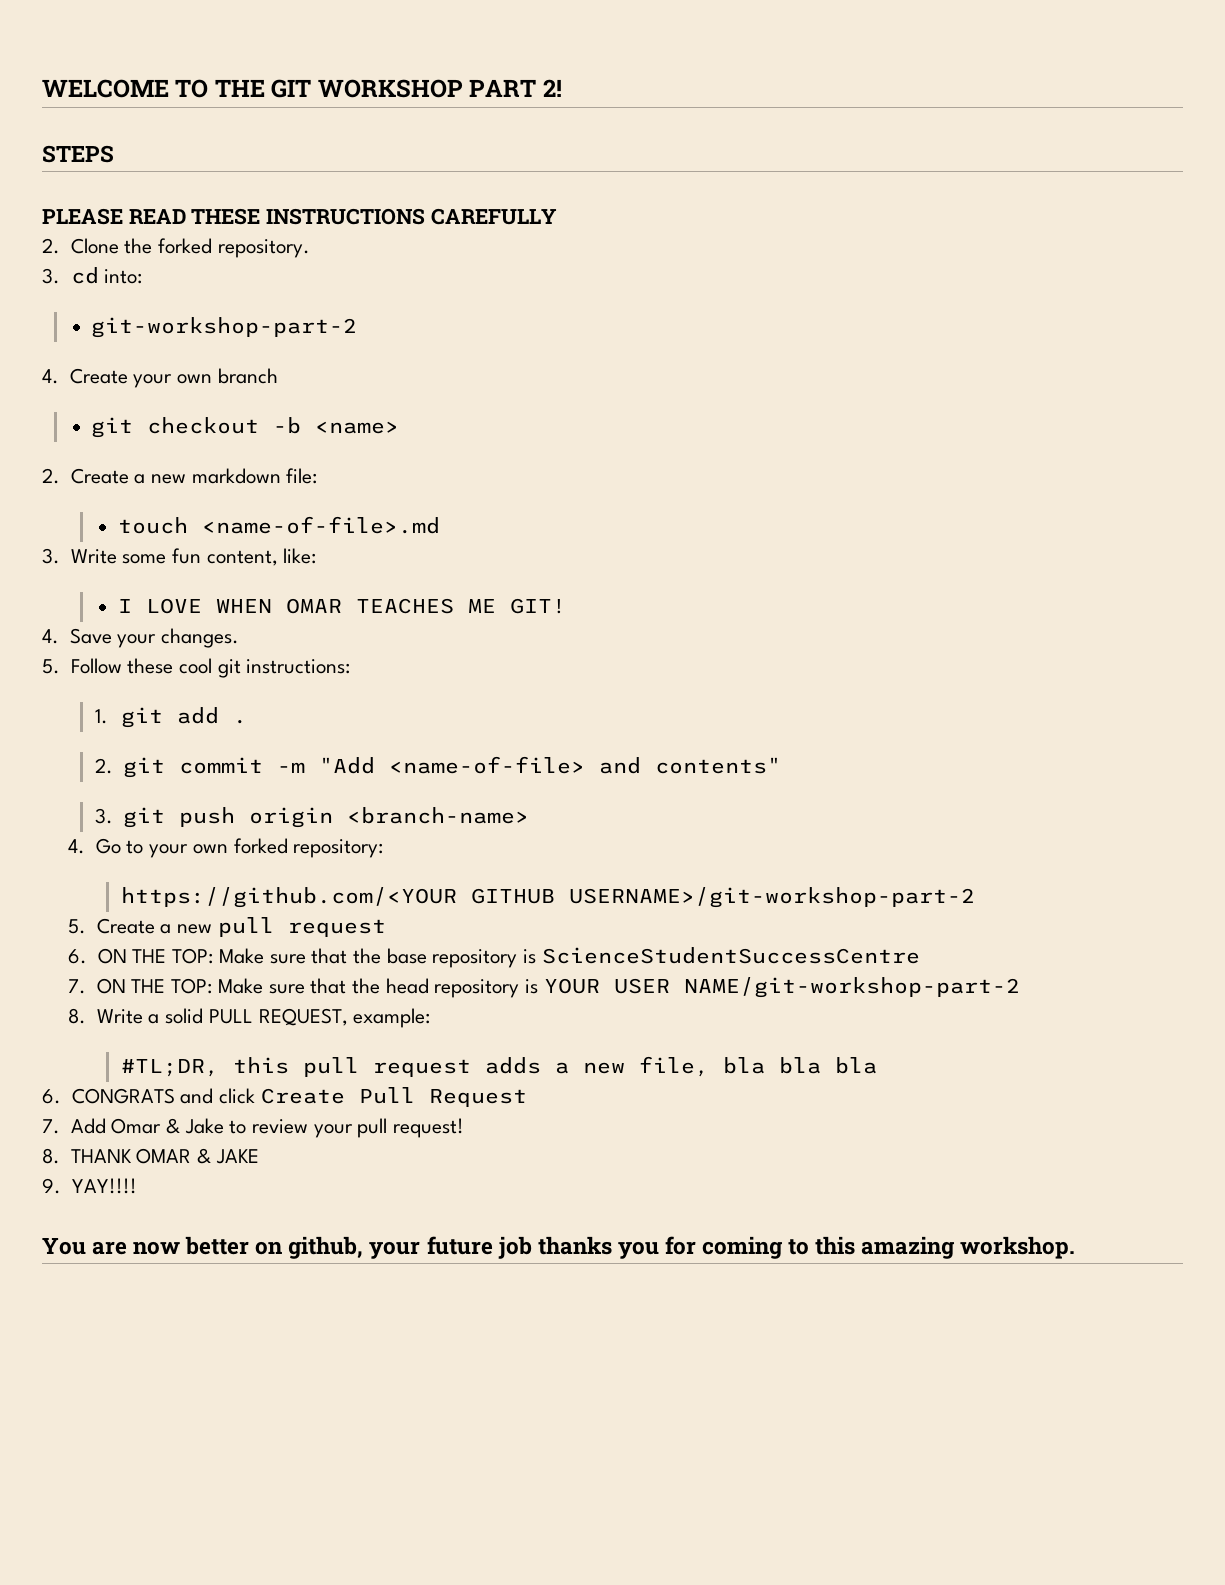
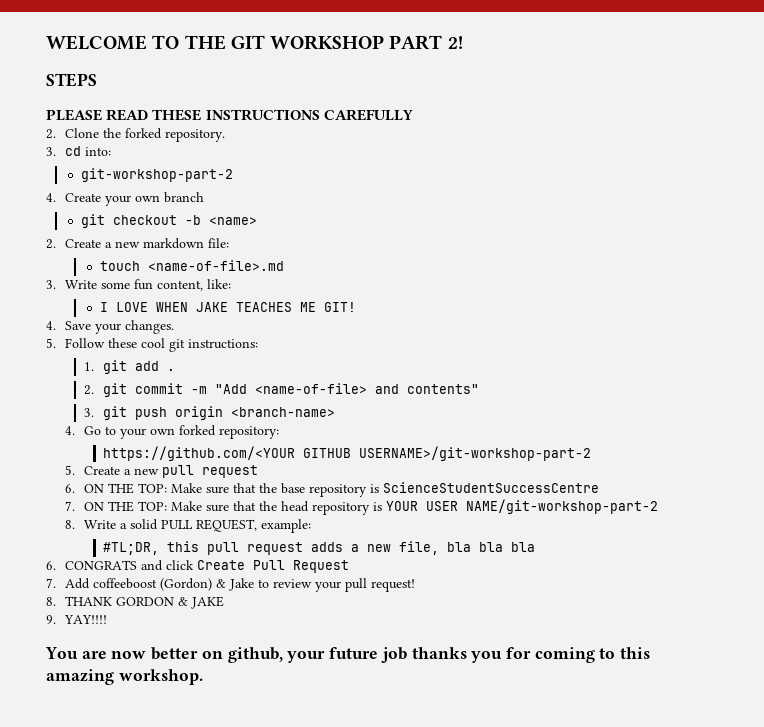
[285,598,342,614] OMAR -> [195,302,228,312] JAKE
[111,1118,162,1134] Omar -> [93,578,213,591] coffeeboost (Gordon)
[136,1148,192,1164] OMAR -> [116,597,175,606] GORDON

